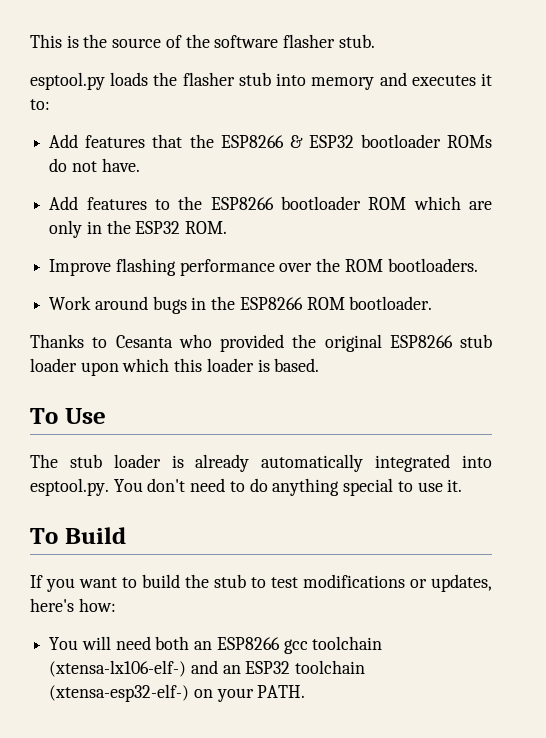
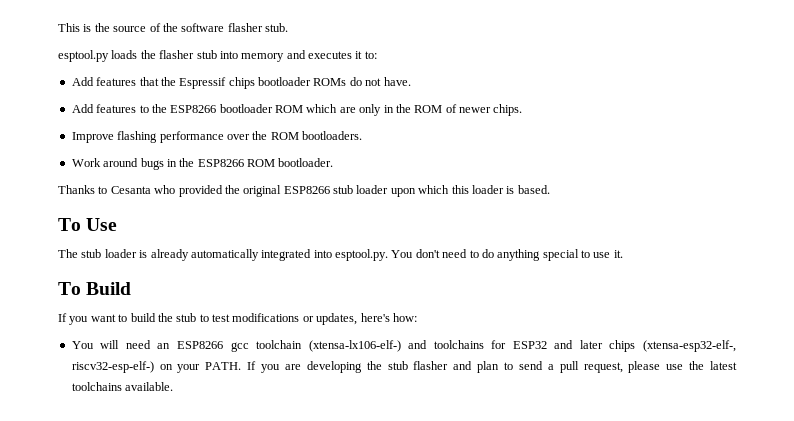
[220,135,354,148] ESP8266 & ESP32 -> [179,77,255,89] Espressif chips
[135,221,228,234] ESP32 ROM. -> [414,104,523,116] ROM of newer chips.
[155,636,190,650] both -> (151, 344) none
[222,660,366,674] [49,684,306,702] an ESP32 toolchain (xtensa-esp32-elf-) on your PATH. -> [433,340,736,352] [71,361,737,373] [71,382,174,391] toolchains for ESP32 and later chips (xtensa-esp32-elf-, riscv32-esp-elf-) on your PATH. If you are developing the stub flasher and plan to send a pull request, please use the latest toolchains available.

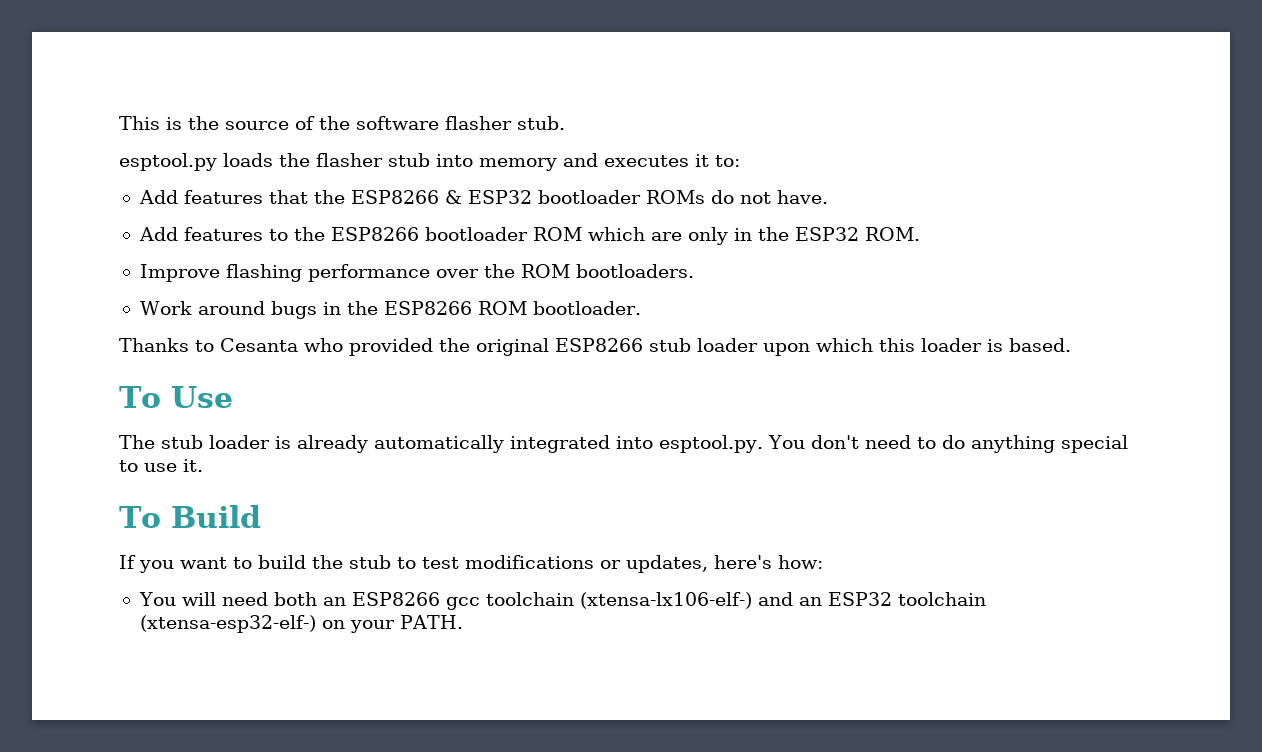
[179,77,255,89] Espressif chips -> [350,190,532,204] ESP8266 & ESP32
[414,104,523,116] ROM of newer chips. -> [794,227,920,241] ESP32 ROM.
(151, 344) none -> [273,592,317,606] both
[433,340,736,352] [71,361,737,373] [71,382,174,391] toolchains for ESP32 and later chips (xtensa-esp32-elf-, riscv32-esp-elf-) on your PATH. If you are developing the stub flasher and plan to send a pull request, please use the latest toolchains available. -> [798,592,986,606] [139,615,463,633] an ESP32 toolchain (xtensa-esp32-elf-) on your PATH.

